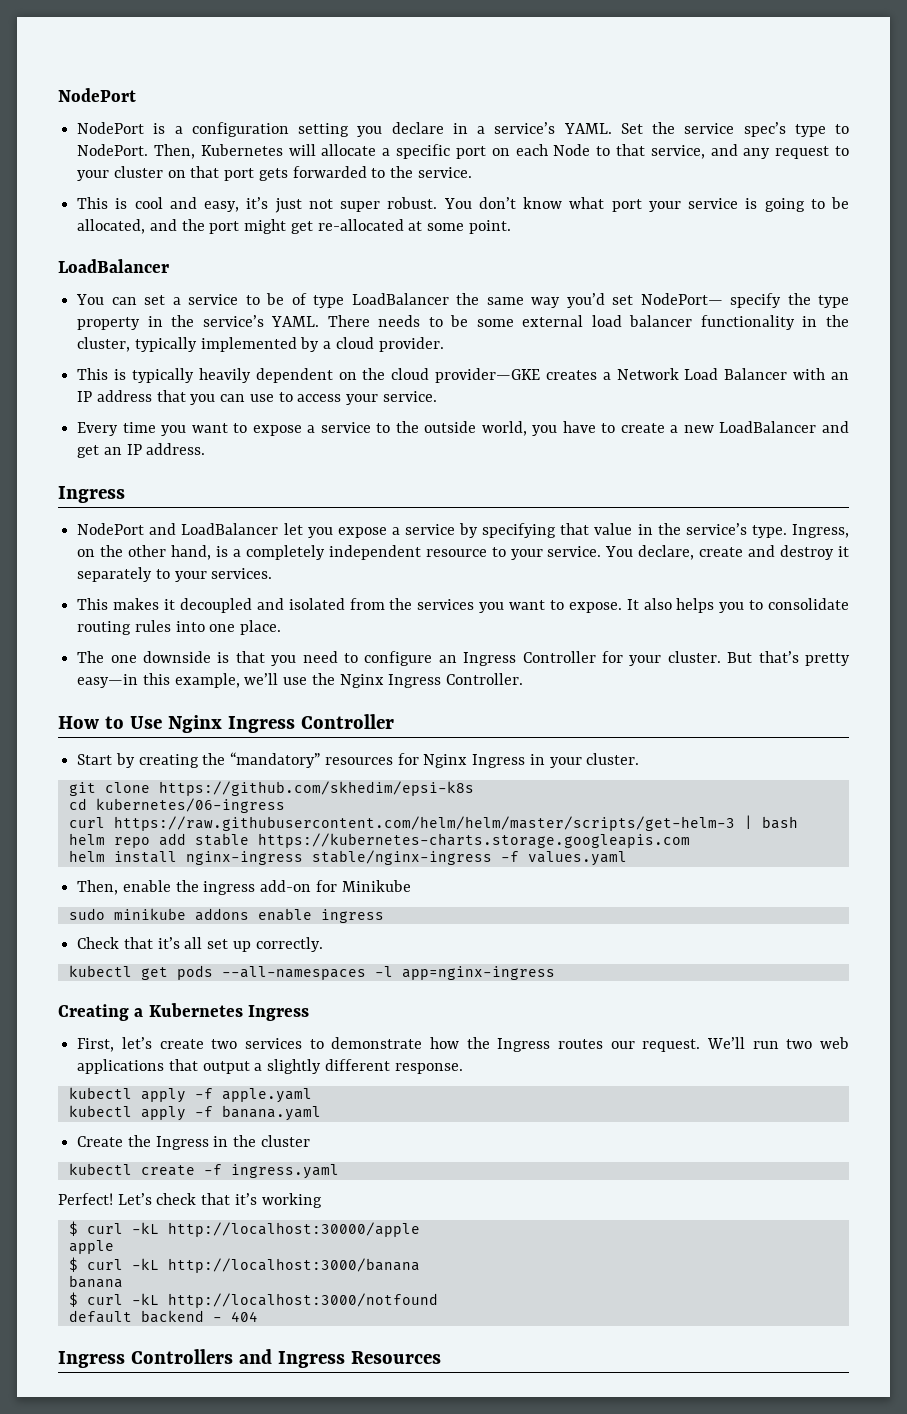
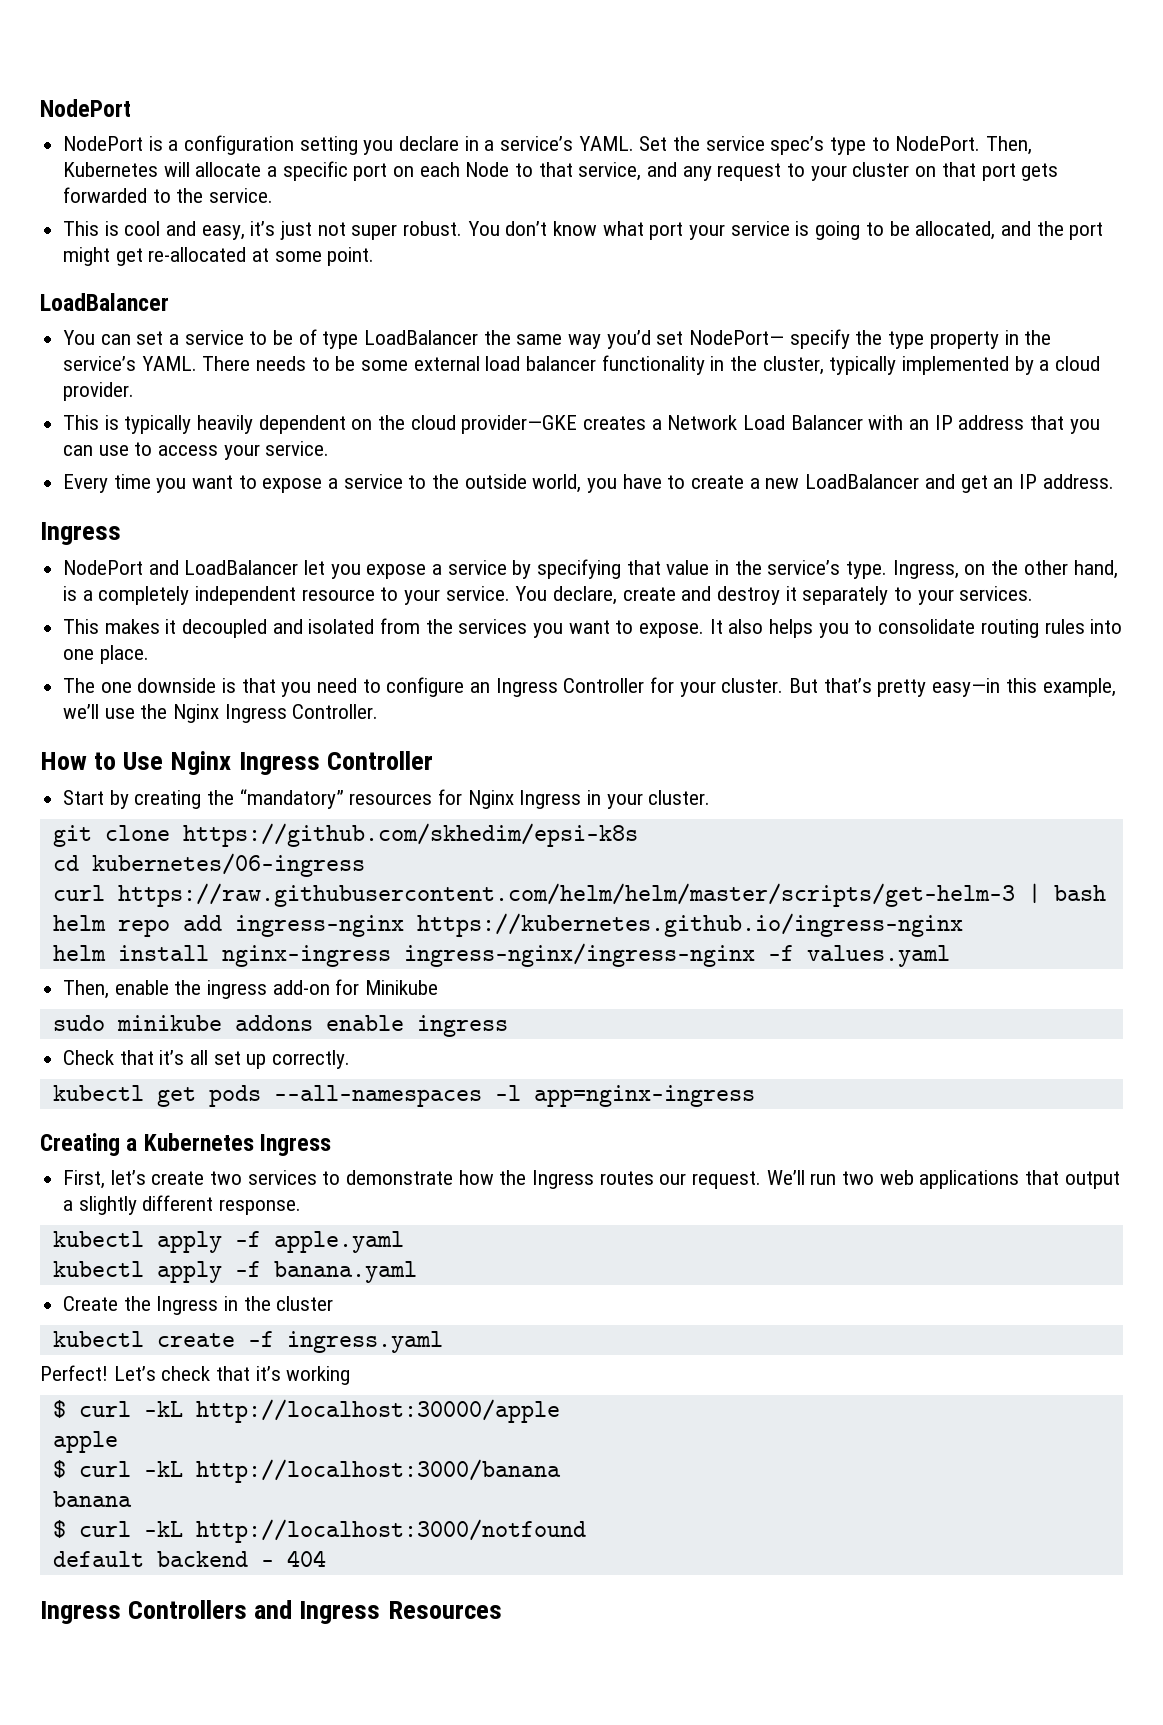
[194,833,690,848] stable https://kubernetes-charts.storage.googleapis.com -> [234,913,963,937] ingress-nginx https://kubernetes.github.io/ingress-nginx
[311,850,492,865] stable/nginx-ingress -> [403,943,755,967] ingress-nginx/ingress-nginx

